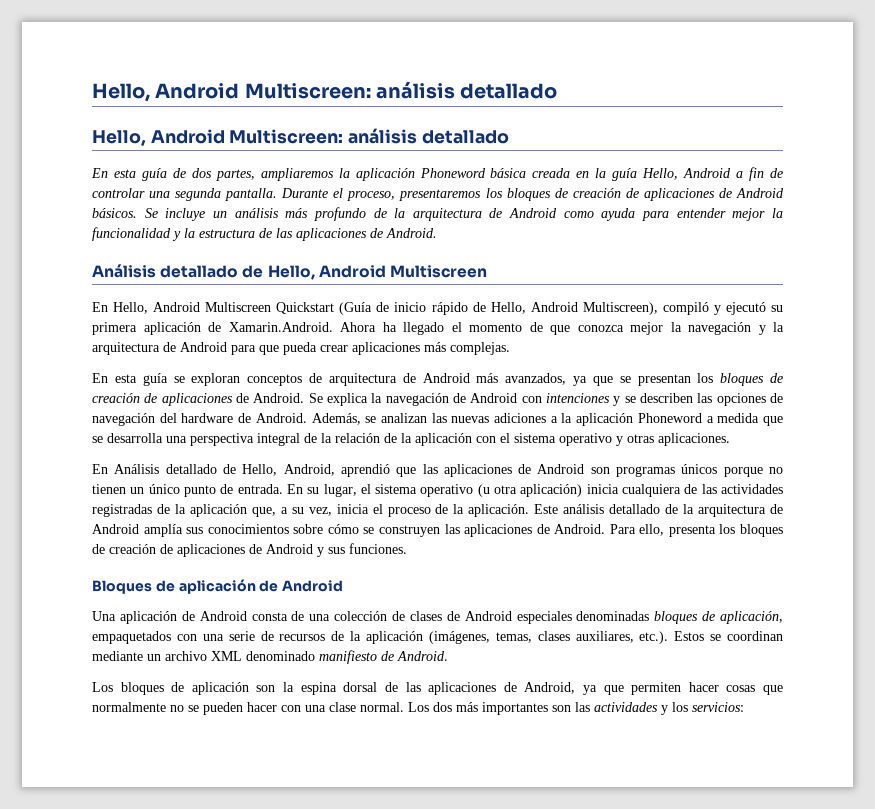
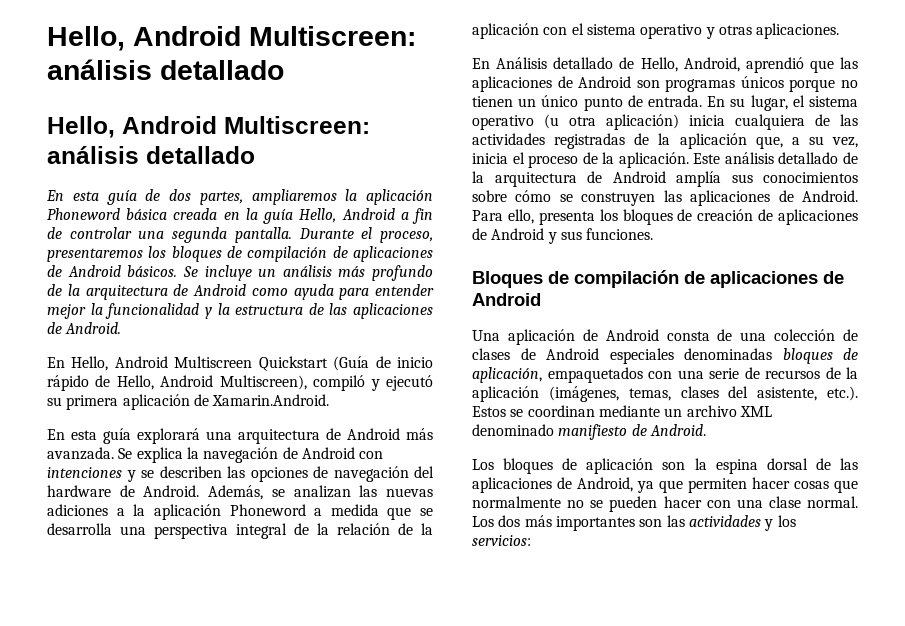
[572,188,621,198] creación -> [247,246,328,262] compilación
[92,264,487,280] // Análisis detallado de Hello, Android Multiscreen -> (122, 328) none
[340,322,784,335] [92,342,510,355] [92,373,784,386] [92,393,305,406] Ahora ha llegado el momento de que conozca mejor la navegación y la arquitectura de Android para que pueda crear aplicaciones más complejas. // En esta guía se exploran conceptos de arquitectura de Android más avanzados, ya que se presentan los bloques de creación de aplicaciones de Android. -> [47,428,433,444] [47,447,114,460] // En esta guía explorará una arquitectura de Android más avanzada.
[178,579,256,594] aplicación -> [574,270,818,288] compilación de aplicaciones
[575,631,634,643] auxiliares, -> [728,386,818,401] del asistente,

